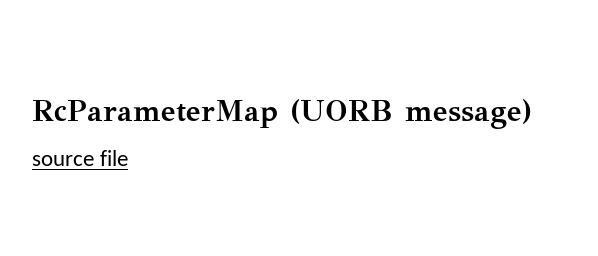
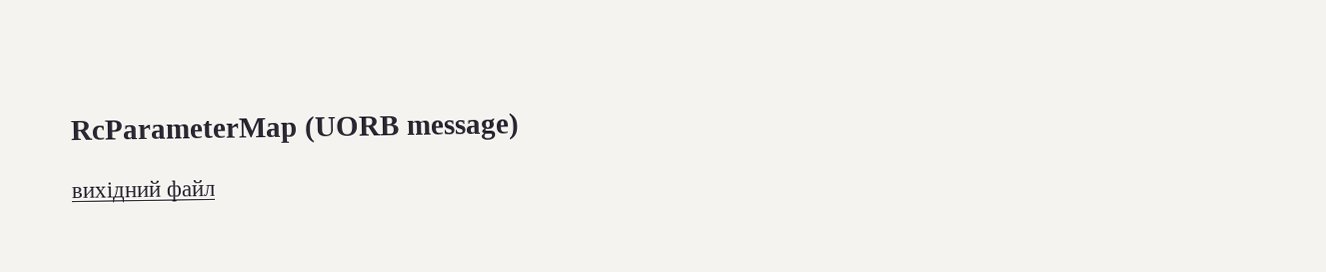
[32,150,129,166] source file -> [71,178,216,204] вихідний файл

